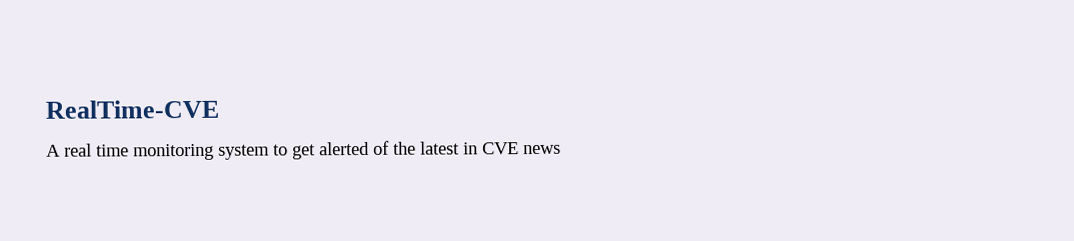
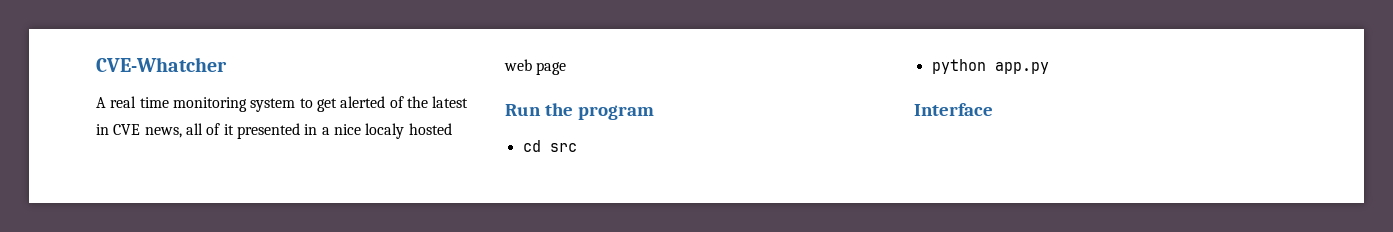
[45,99,219,119] RealTime-CVE -> [96,57,227,72] CVE-Whatcher
[523,144,561,155] news -> [144,123,452,139] [504,59,567,75] [505,103,654,120] [522,140,577,152] [931,59,1049,74] [914,103,993,116] news, all of it presented in a nice localy hosted web page // Run the program // cd src // python app.py // Interface

